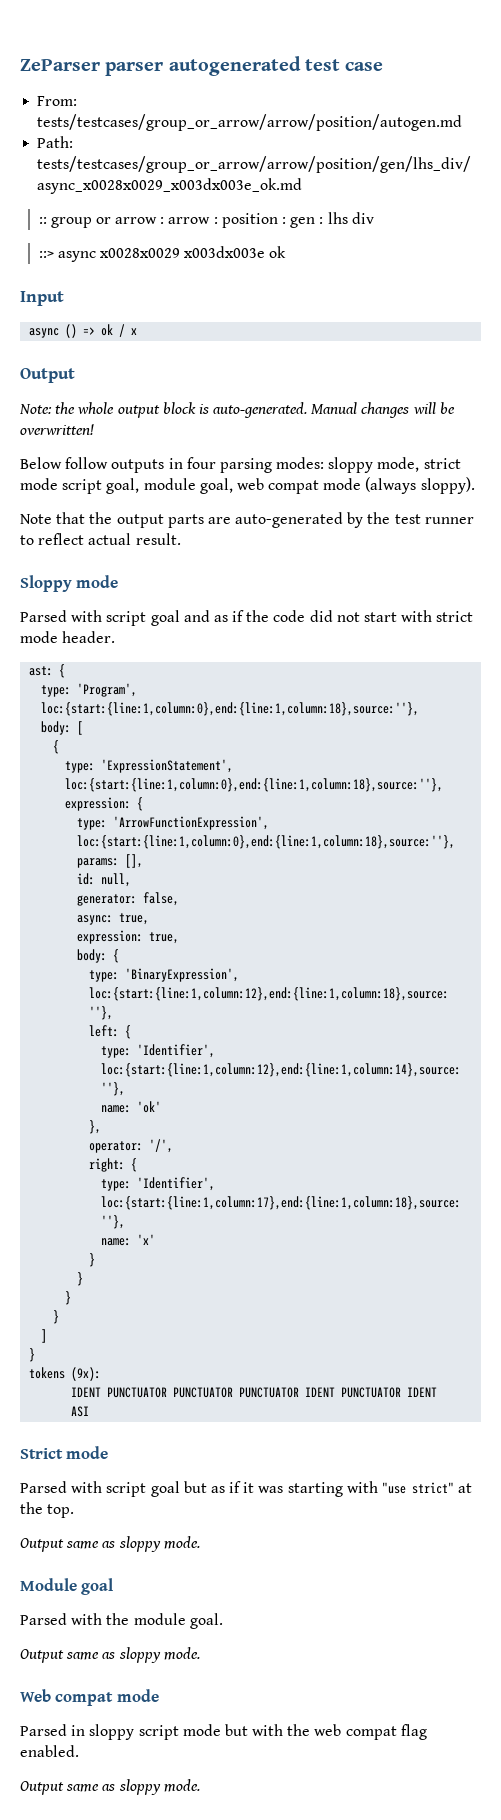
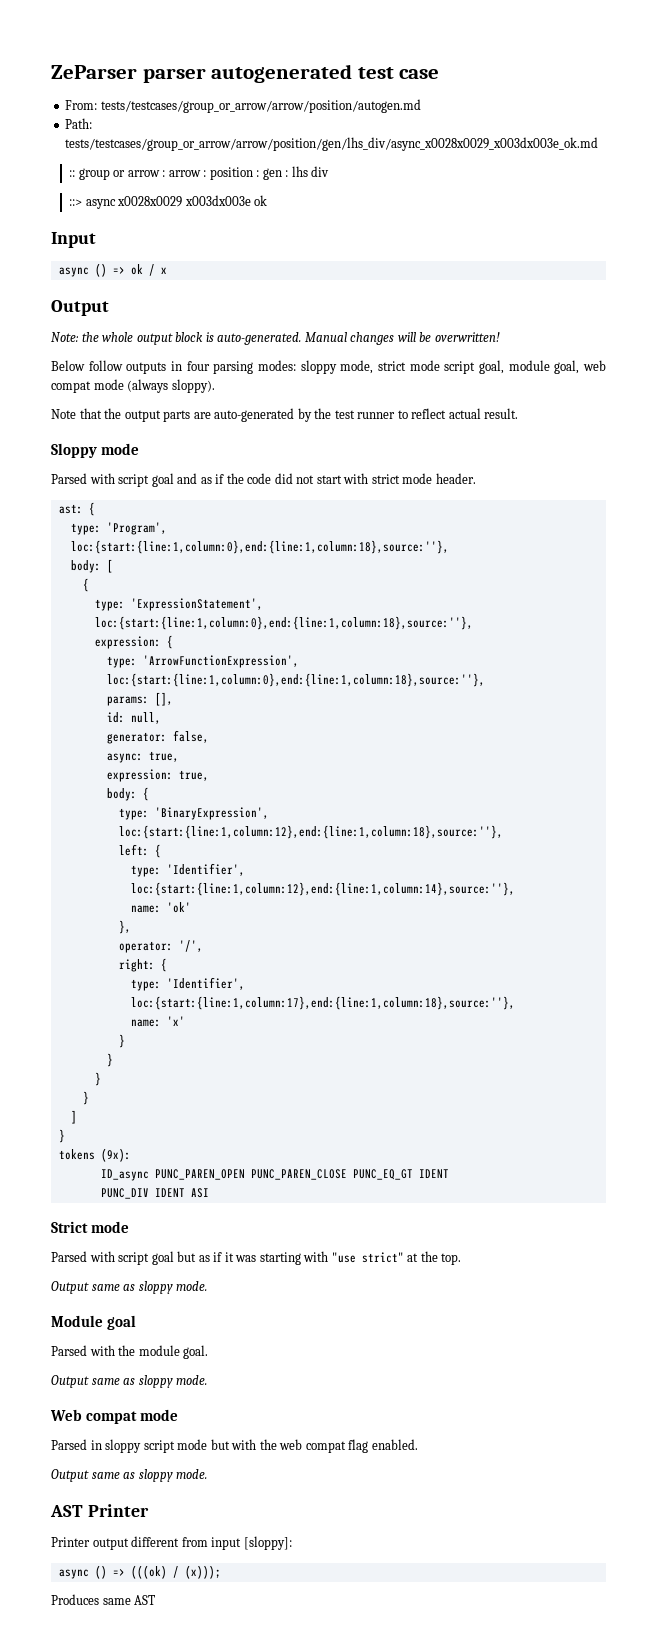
[71,1387,402,1398] IDENT PUNCTUATOR PUNCTUATOR PUNCTUATOR IDENT PUNCTUATOR -> [100,1169,413,1181] ID_async PUNC_PAREN_OPEN PUNC_PAREN_CLOSE PUNC_EQ_GT
(438, 1392) none -> [100,1188,185,1199] PUNC_DIV IDENT
(200, 1785) none -> [50,1504,149,1517] [51,1536,292,1550] [58,1565,221,1579] [51,1594,156,1605] // AST Printer // Printer output different from input [sloppy]: // async () => (((ok) / (x))); // Produces same AST

